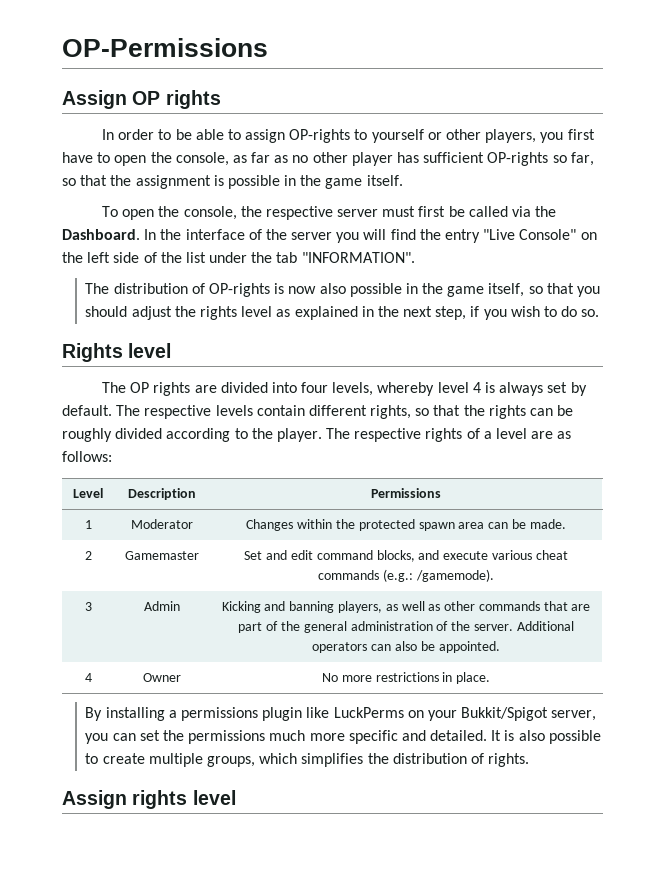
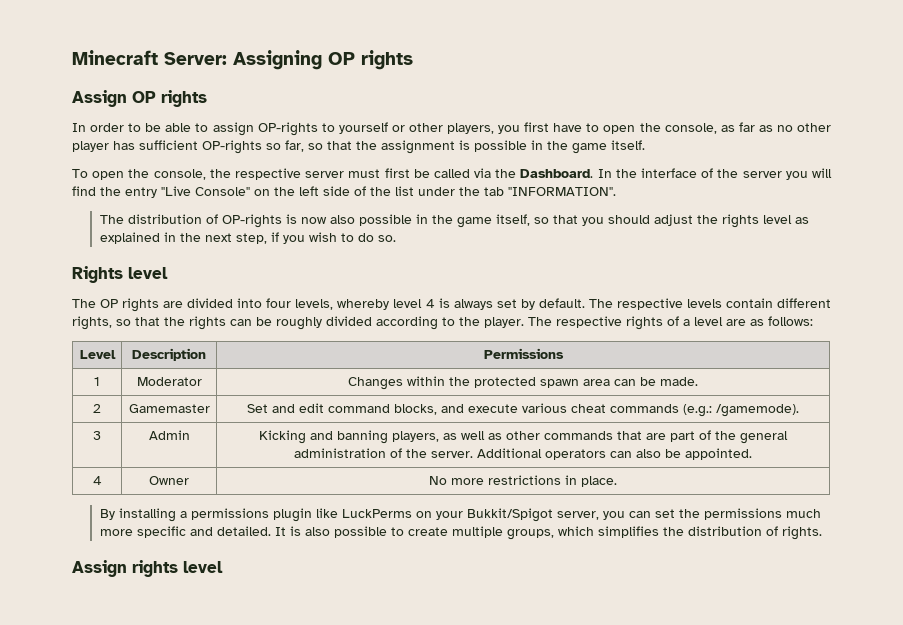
[62,38,268,57] OP-Permissions -> [72,50,413,70] Minecraft Server: Assigning OP rights

